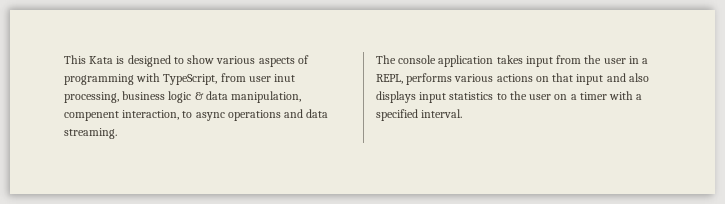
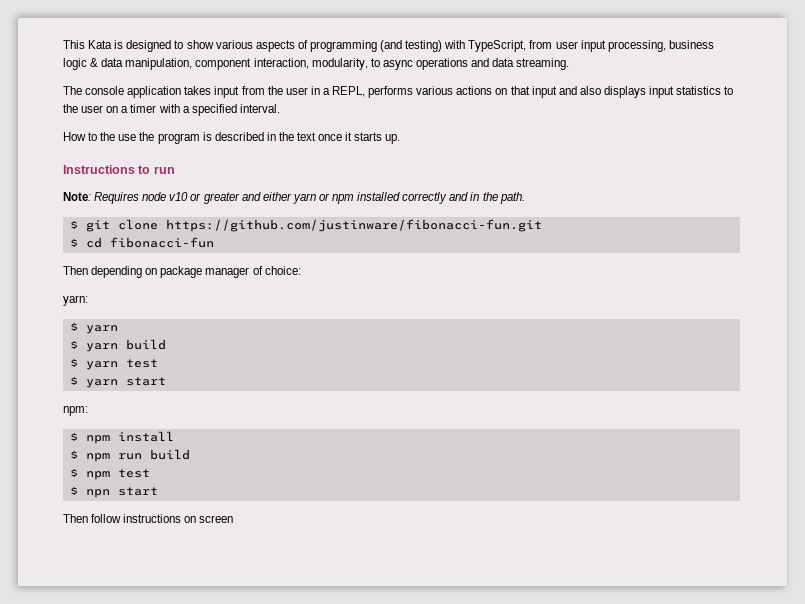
(134, 79) none -> [380,40,443,52] (and testing)
[274,74,296,82] inut -> [580,40,606,52] input
[64,110,180,121] compenent interaction, -> [195,58,368,70] component interaction, modularity,
(463, 113) none -> [63,132,401,144] [63,165,175,174] [63,192,525,204] [69,219,542,232] [69,237,214,248] [63,266,301,278] [63,295,88,306] [69,322,118,334] [69,339,166,352] [69,358,158,370] [69,376,166,388] [63,406,88,416] [69,431,174,444] [69,449,190,462] [69,468,150,480] [69,486,158,498] [63,514,234,523] // How to the use the program is described in the text once it starts up. // Instructions to run // Note: Requires node v10 or greater and either yarn or npm installed correctly and in the path. // $ git clone https://github.com/justinware/fibonacci-fun.git // $ cd fibonacci-fun // Then depending on package manager of choice: // yarn: // $ yarn // $ yarn build // $ yarn test // $ yarn start // npm: // $ npm install // $ npm run build // $ npm test // $ npn start // Then follow instructions on screen

